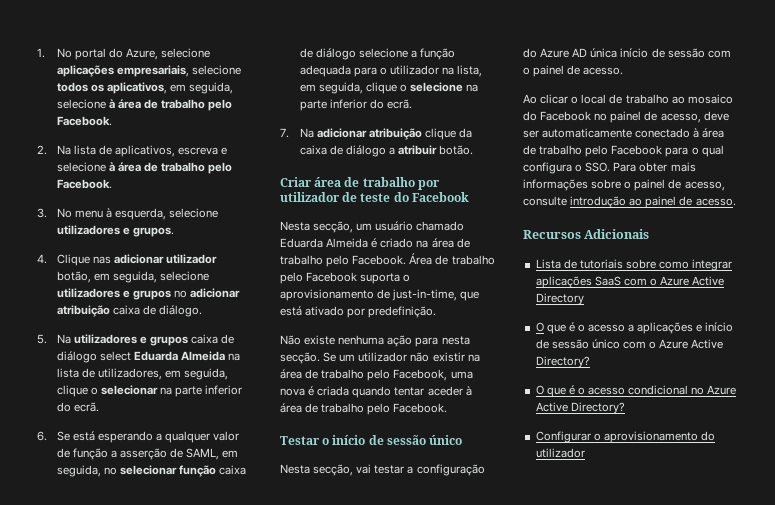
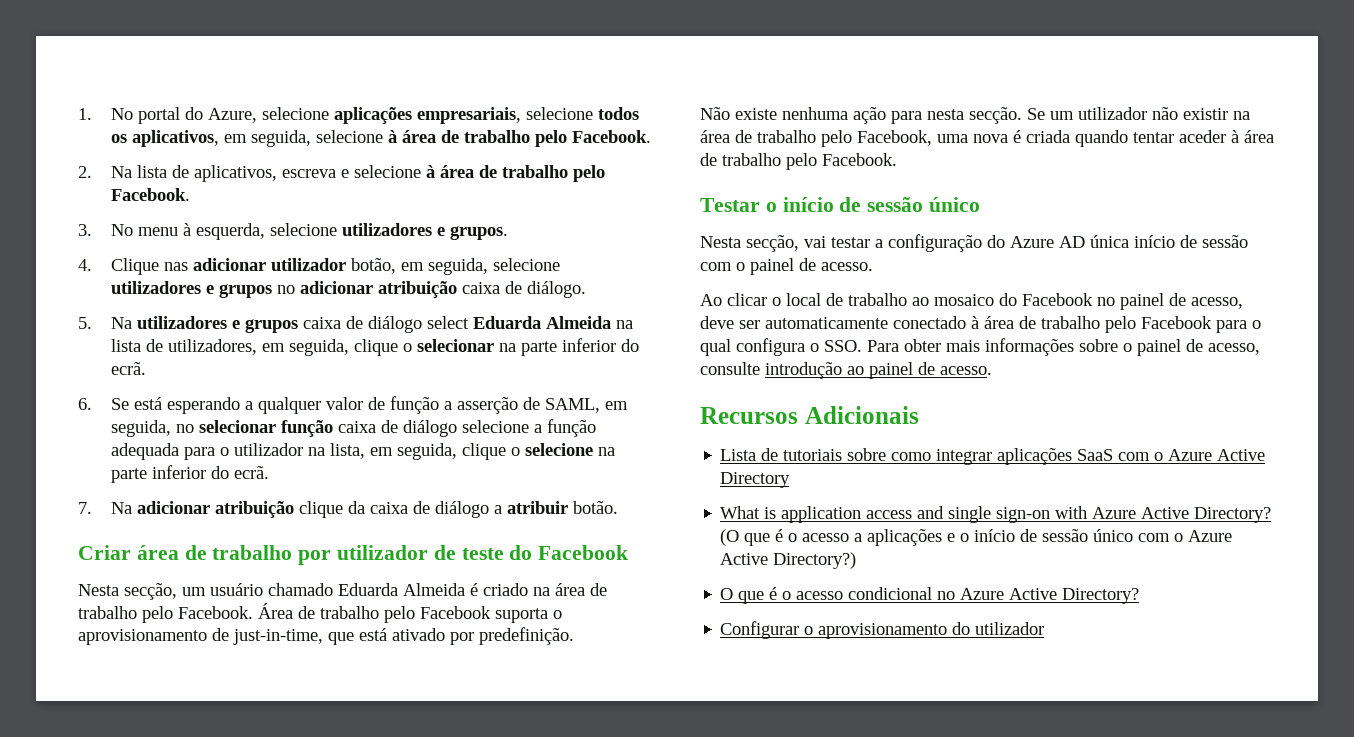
[535,322,544,332] O -> [720,506,1272,523] [720,529,740,546] What is application access and single sign-on with Azure Active Directory? (O
(703, 328) none -> [960,533,970,542] o
[535,356,590,368] Directory? -> [773,552,857,569] Directory?)

